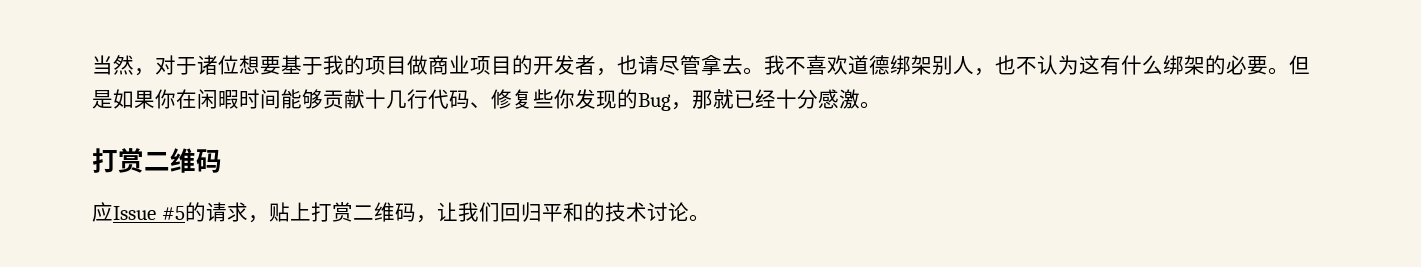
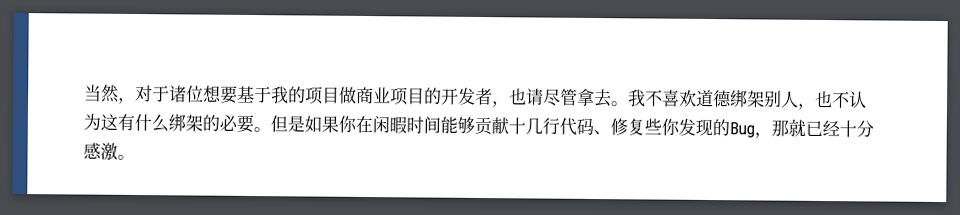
[92,148,222,173] [92,202,710,223] // 打赏二维码 // 应Issue #5的请求，贴上打赏二维码，让我们回归平和的技术讨论。 -> (135, 157) none

